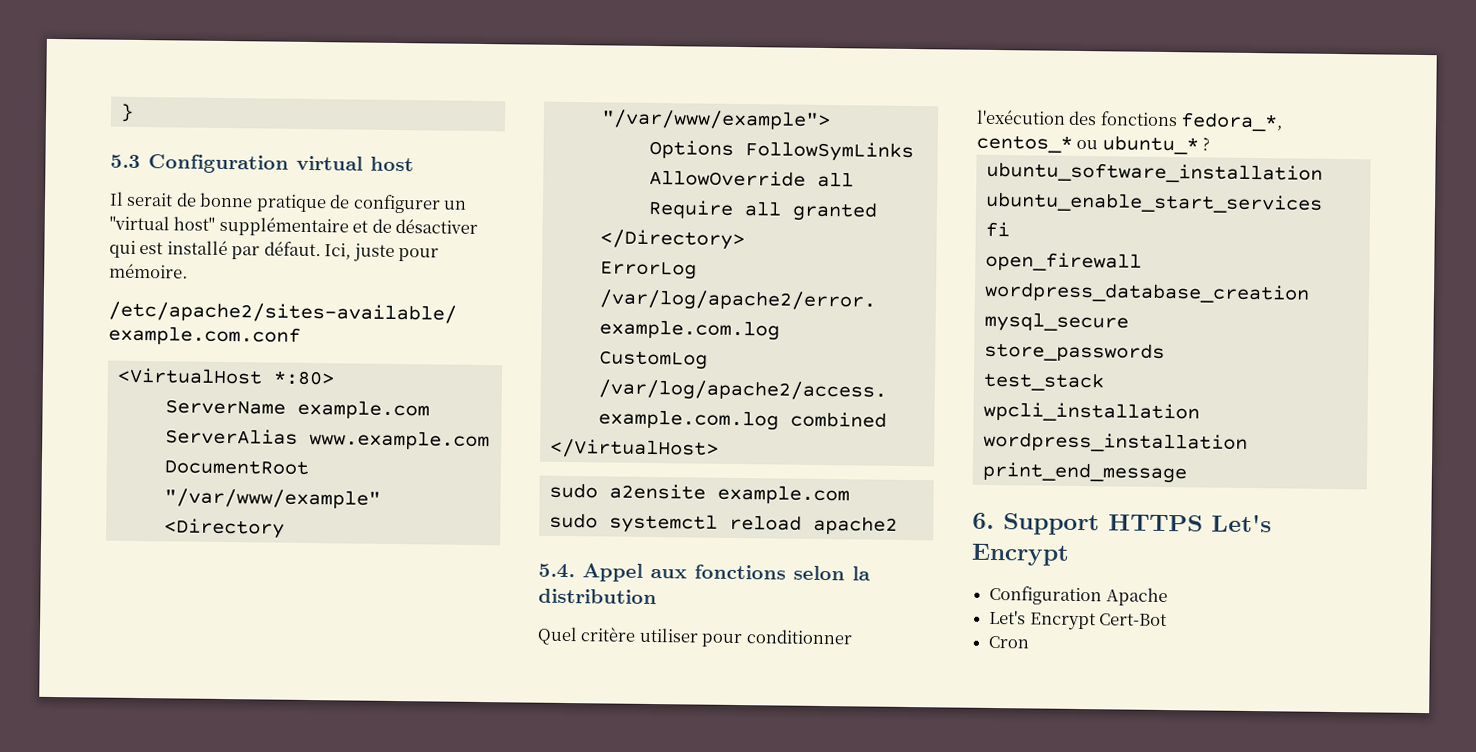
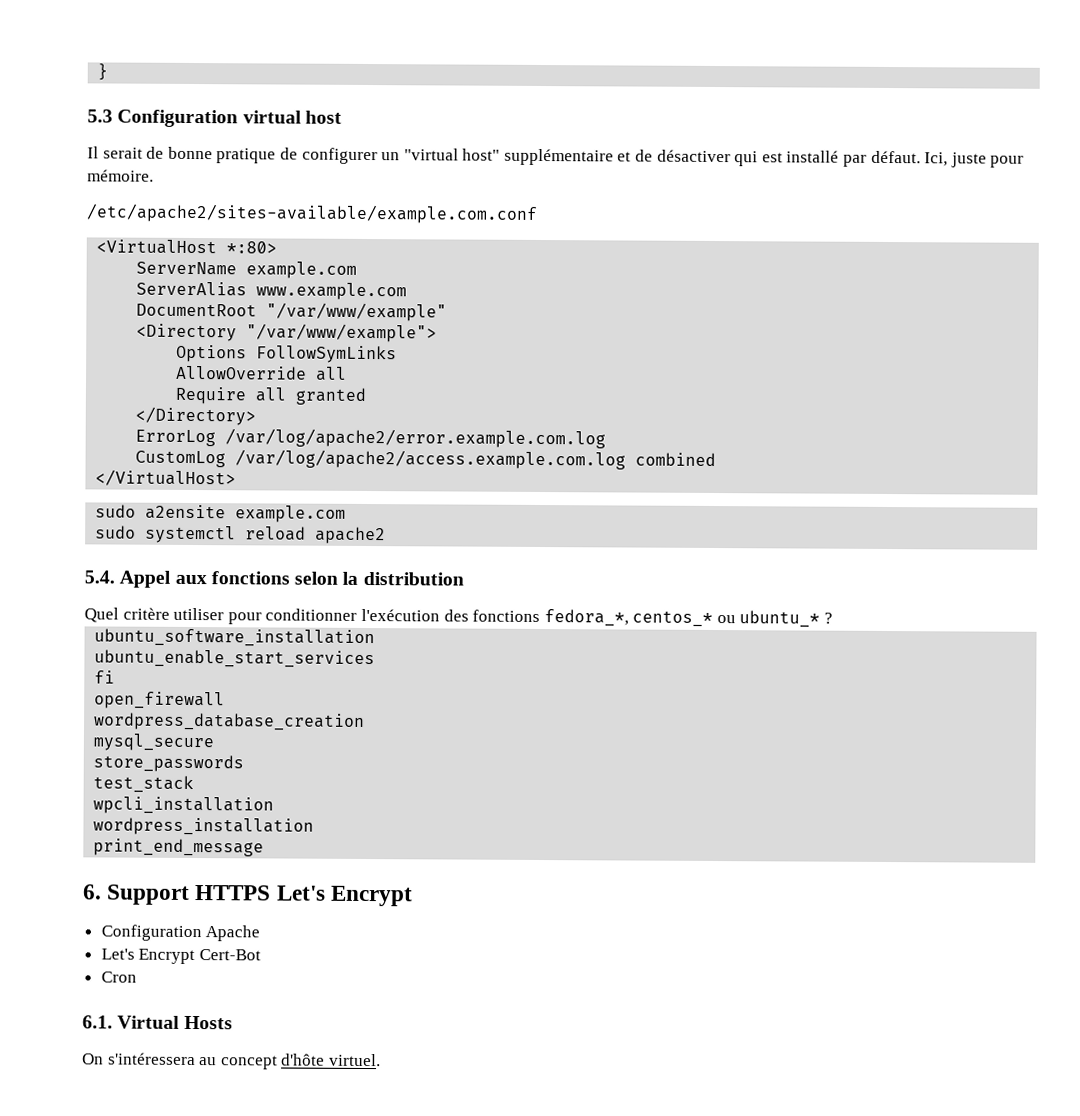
(1030, 642) none -> [82,1015,233,1030] [82,1052,381,1070] // 6.1. Virtual Hosts // On s'intéressera au concept d'hôte virtuel.

